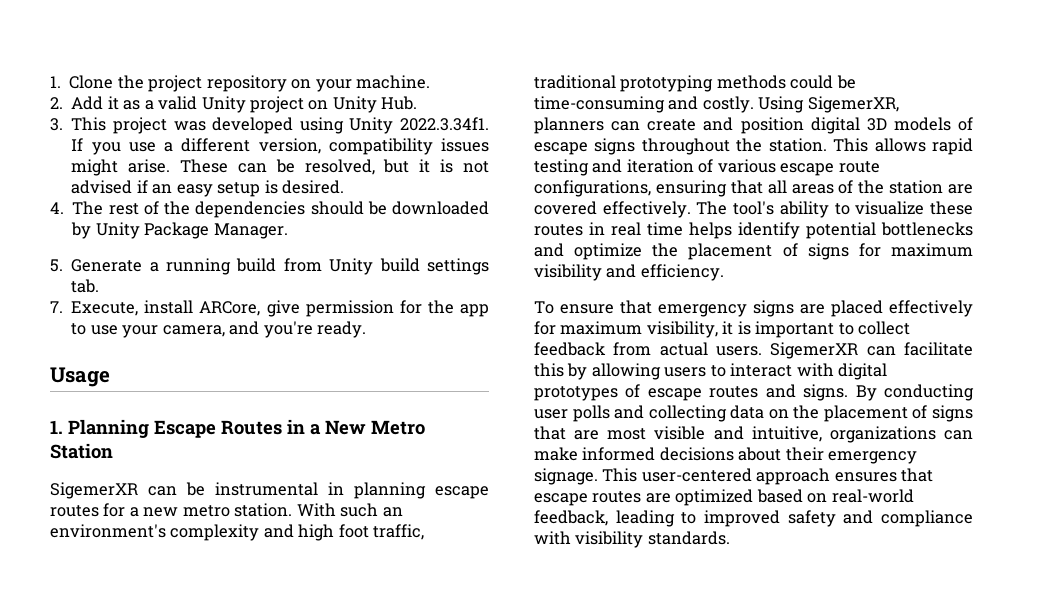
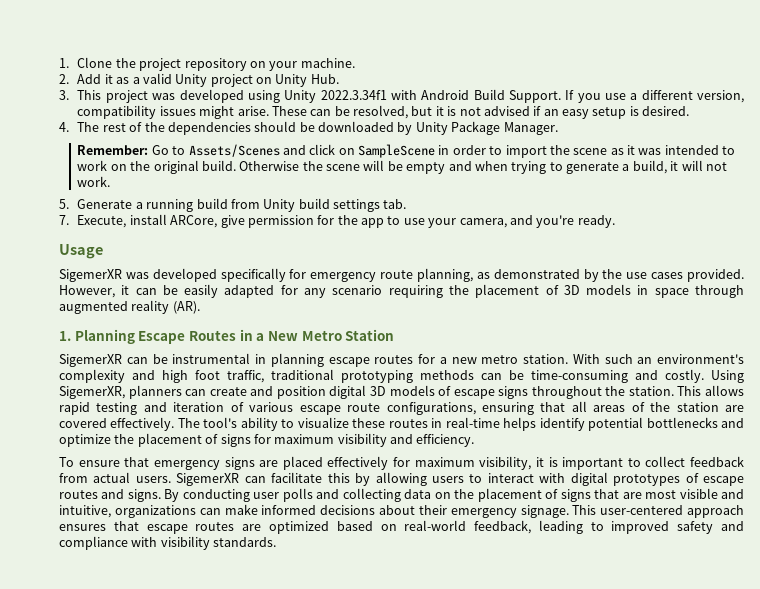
[400,117,489,131] 2022.3.34f1. -> [320,89,561,103] 2022.3.34f1 with Android Build Support.
(288, 231) none -> [77,144,736,158] [77,160,727,174] [77,176,111,187] // Remember: Go to Assets/Scenes and click on SampleScene in order to import the scene as it was intended to work on the original build. Otherwise the scene will be empty and when trying to generate a build, it will not work.
(110, 377) none -> [59,268,745,282] [59,284,744,298] [59,300,200,314] // SigemerXR was developed specifically for emergency route planning, as demonstrated by the use cases provided. However, it can be easily adapted for any scenario requiring the placement of 3D models in space through augmented reality (AR).
[790,75,834,89] could -> [481,373,502,380] can
[611,222,683,236] real time -> [445,417,500,428] real-time

